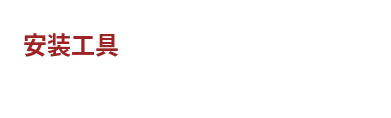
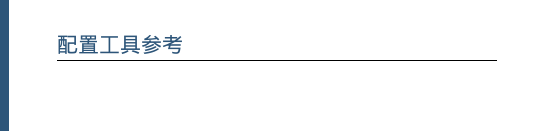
[23,33,119,57] 安装工具 -> [57,34,183,55] 配置工具参考

